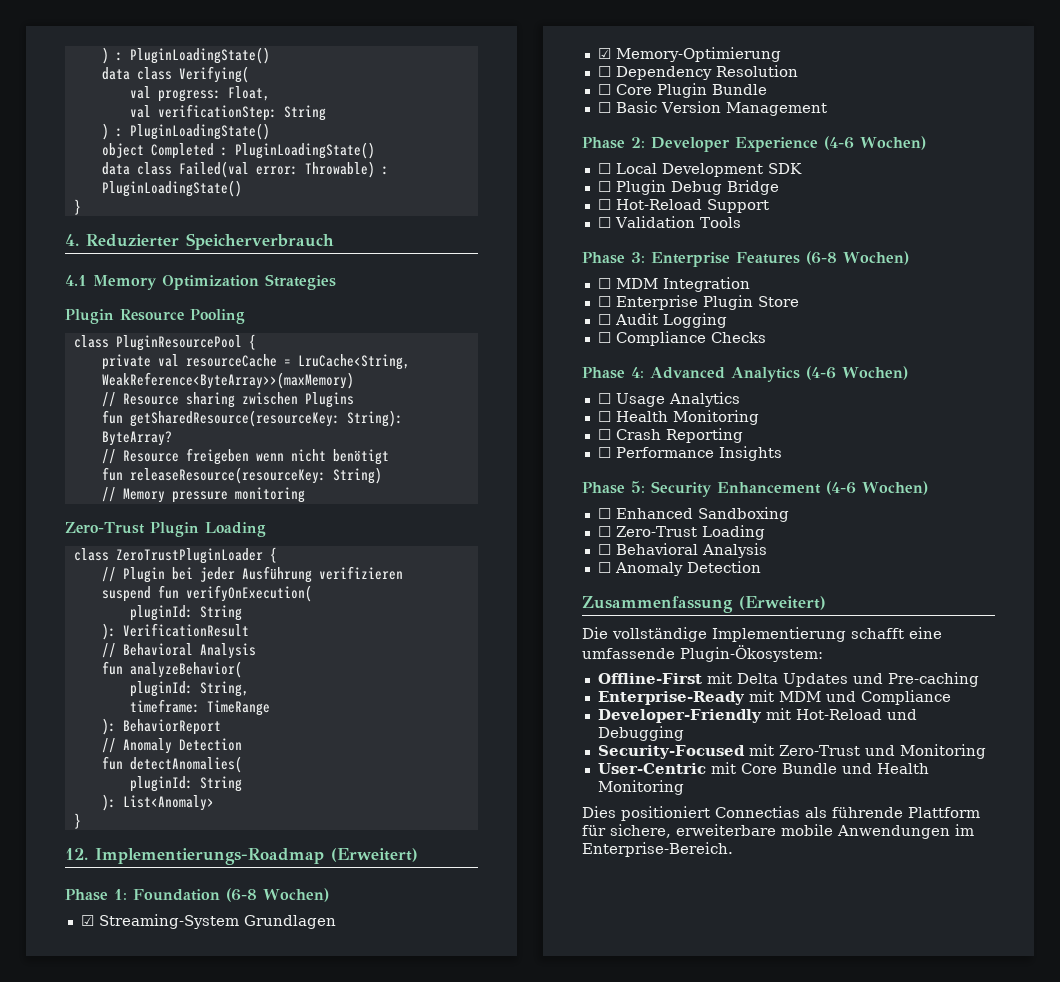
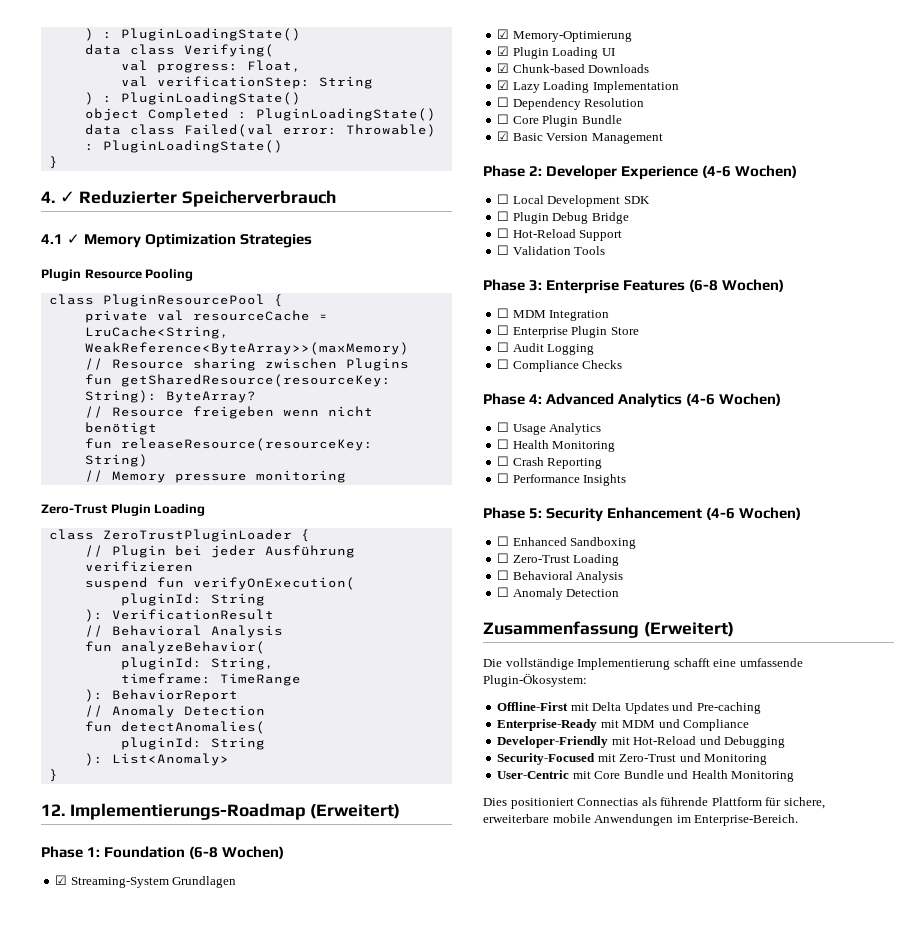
(79, 240) none -> [59,191,75,203] ✓
(87, 280) none -> [67,234,81,244] ✓
(781, 54) none -> [497,46,615,59] [497,63,650,73] [497,80,679,93] // ☑ Plugin Loading UI // ☑ Chunk-based Downloads // ☑ Lazy Loading Implementation
[597,102,611,113] ☐ -> [497,131,510,141] ☑

